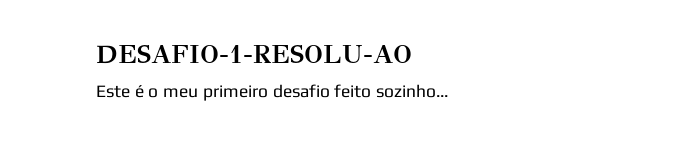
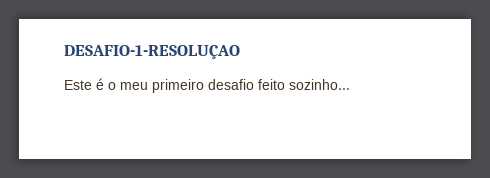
[96,44,412,64] DESAFIO-1-RESOLU-AO -> [64,45,240,59] DESAFIO-1-RESOLUÇAO

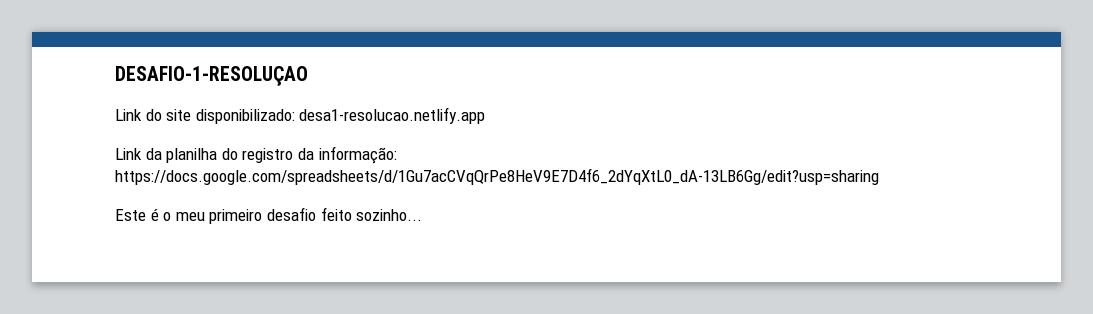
(240, 52) none -> [115,107,486,124] [115,146,397,164] [115,168,879,185] // Link do site disponibilizado: desa1-resolucao.netlify.app // Link da planilha do registro da informação: https://docs.google.com/spreadsheets/d/1Gu7acCVqQrPe8HeV9E7D4f6_2dYqXtL0_dA-13LB6Gg/edit?usp=sharing

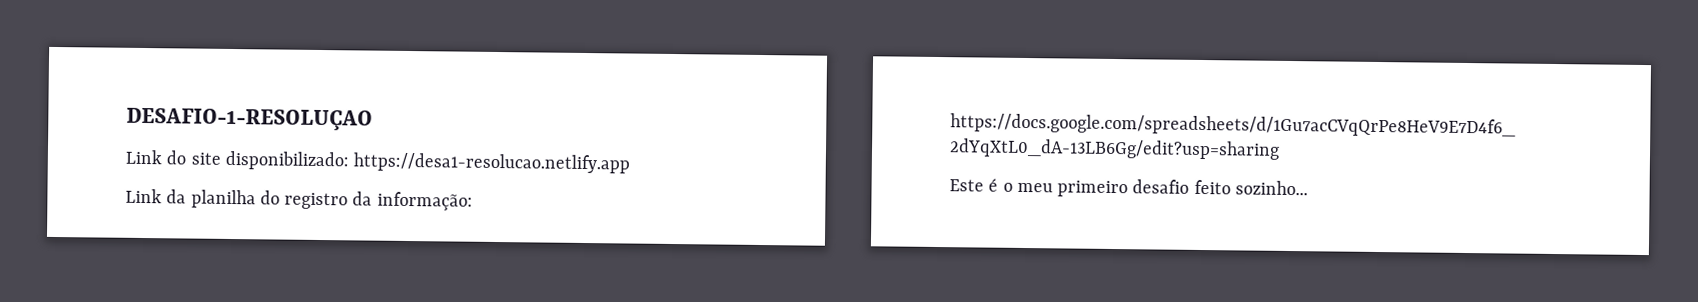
[299,107,486,124] desa1-resolucao.netlify.app -> [353,152,631,174] https://desa1-resolucao.netlify.app

